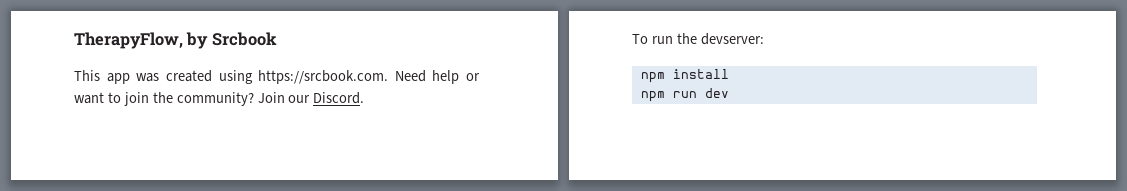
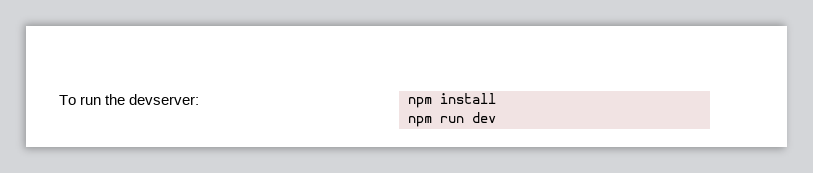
[74,32,277,49] [74,70,480,84] [74,92,365,106] TherapyFlow, by Srcbook // This app was created using https://srcbook.com. Need help or want to join the community? Join our Discord. // -> (59, 100) none

